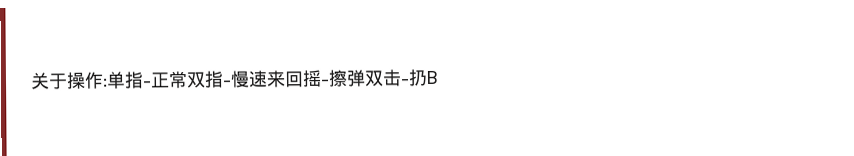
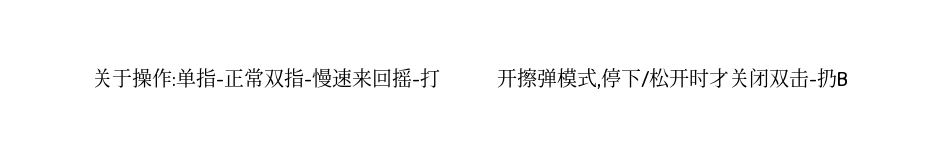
[328,69,366,87] 擦弹 -> [420,68,769,89] 打开擦弹模式,停下/松开时才关闭

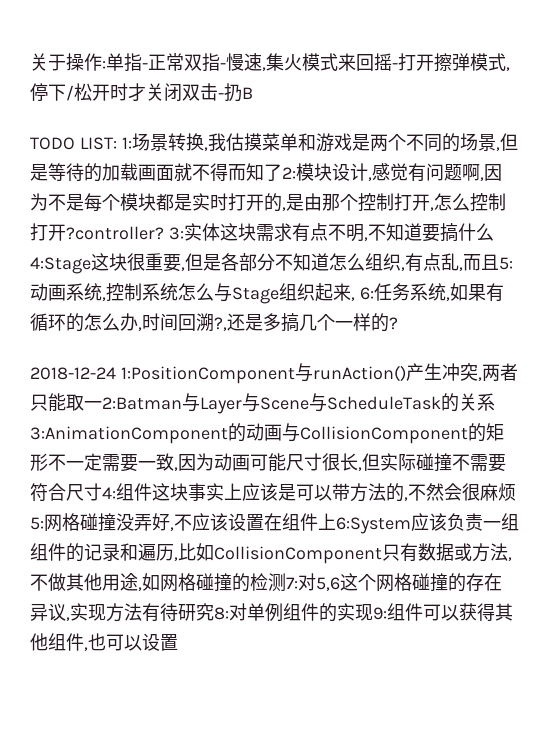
(352, 78) none -> [262,53,338,71] ,集火模式
(848, 79) none -> [30,133,518,152] [30,163,502,182] [30,193,506,212] [30,223,494,242] [30,253,513,274] [30,283,504,304] [30,313,398,332] [30,363,518,384] [30,393,495,414] [30,423,504,444] [30,453,506,472] [30,483,516,502] [30,513,519,534] [30,543,512,564] [30,573,502,592] [30,603,513,622] [30,633,178,651] // TODO LIST: 1:场景转换,我估摸菜单和游戏是两个不同的场景,但是等待的加载画面就不得而知了2:模块设计,感觉有问题啊,因为不是每个模块都是实时打开的,是由那个控制打开,怎么控制打开?controller? 3:实体这块需求有点不明,不知道要搞什么4:Stage这块很重要,但是各部分不知道怎么组织,有点乱,而且5:动画系统,控制系统怎么与Stage组织起来, 6:任务系统,如果有循环的怎么办,时间回溯?,还是多搞几个一样的? // 2018-12-24 1:PositionComponent与runAction()产生冲突,两者只能取一2:Batman与Layer与Scene与ScheduleTask的关系3:AnimationComponent的动画与CollisionComponent的矩形不一定需要一致,因为动画可能尺寸很长,但实际碰撞不需要符合尺寸4:组件这块事实上应该是可以带方法的,不然会很麻烦5:网格碰撞没弄好,不应该设置在组件上6:System应该负责一组组件的记录和遍历,比如CollisionComponent只有数据或方法,不做其他用途,如网格碰撞的检测7:对5,6这个网格碰撞的存在异议,实现方法有待研究8:对单例组件的实现9:组件可以获得其他组件,也可以设置

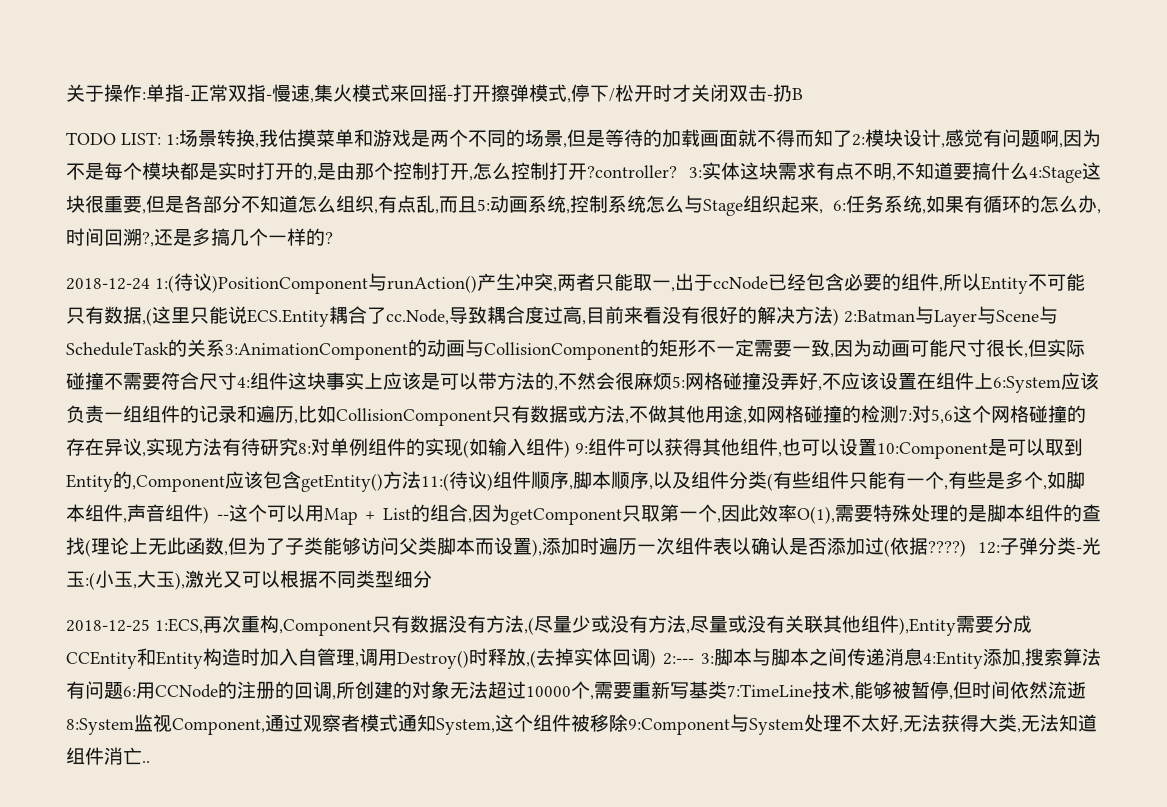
[120,366,295,384] 1:PositionComponent -> [155,273,368,294] 1:(待议)PositionComponent
(102, 405) none -> [671,273,1085,294] [66,306,839,327] ,出于ccNode已经包含必要的组件,所以Entity不可能只有数据,(这里只能说ECS.Entity耦合了cc.Node,导致耦合度过高,目前来看没有很好的解决方法)
(373, 612) none -> [463,438,570,458] (如输入组件)
(178, 642) none -> [877,438,1083,459] [66,471,1085,492] [66,504,1101,525] [66,537,1101,557] [66,570,432,590] [66,615,1032,636] [66,648,1101,669] [66,681,1086,700] [66,714,1097,735] [66,747,150,765] 10:Component是可以取到Entity的,Component应该包含getEntity()方法11:(待议)组件顺序,脚本顺序,以及组件分类(有些组件只能有一个,有些是多个,如脚本组件,声音组件) --这个可以用Map + List的组合,因为getComponent只取第一个,因此效率O(1),需要特殊处理的是脚本组件的查找(理论上无此函数,但为了子类能够访问父类脚本而设置),添加时遍历一次组件表以确认是否添加过(依据????) 12:子弹分类-光玉:(小玉,大玉),激光又可以根据不同类型细分 // 2018-12-25 1:ECS,再次重构,Component只有数据没有方法,(尽量少或没有方法,尽量或没有关联其他组件),Entity需要分成CCEntity和Entity构造时加入自管理,调用Destroy()时释放,(去掉实体回调) 2:--- 3:脚本与脚本之间传递消息4:Entity添加,搜索算法有问题6:用CCNode的注册的回调,所创建的对象无法超过10000个,需要重新写基类7:TimeLine技术,能够被暂停,但时间依然流逝8:System监视Component,通过观察者模式通知System,这个组件被移除9:Component与System处理不太好,无法获得大类,无法知道组件消亡..

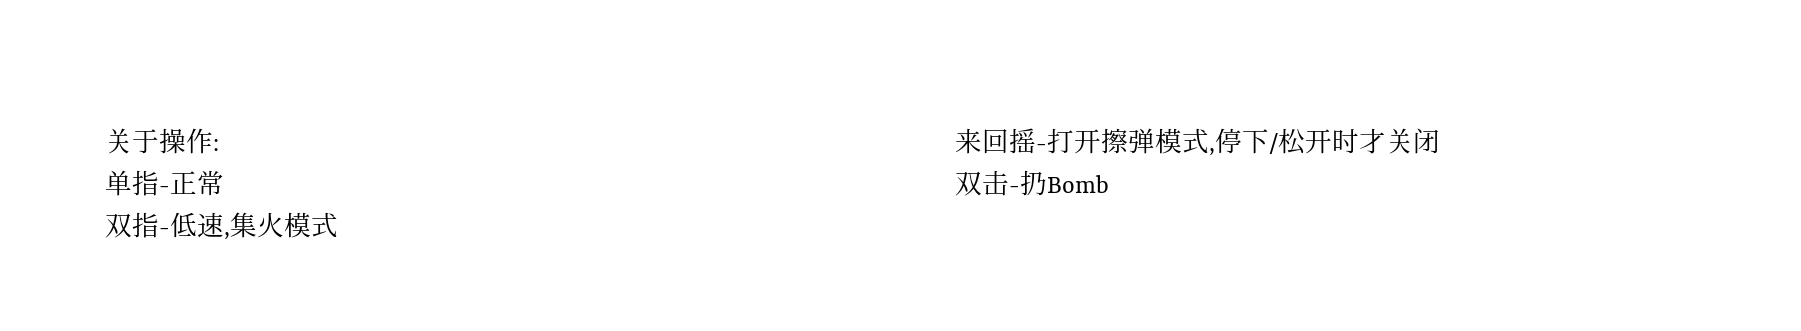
(146, 96) none -> (219, 145) //
(228, 93) none -> (224, 183) //
[272,84,291,102] 慢 -> [170,212,197,238] 低
(390, 93) none -> (338, 225) //
(729, 93) none -> (1440, 141) //
[792,88,803,100] [66,129,1101,148] [66,162,1101,183] [66,195,1101,216] [66,228,333,247] [66,273,1085,294] [66,306,1058,327] [66,339,1085,360] [66,372,1099,393] [66,405,1086,426] [66,438,1083,459] [66,471,1085,492] [66,504,1101,525] [66,537,1101,557] [66,570,432,590] [66,615,1032,636] [66,648,1101,669] [66,681,1086,700] [66,714,1097,735] [66,747,150,765] B // TODO LIST: 1:场景转换,我估摸菜单和游戏是两个不同的场景,但是等待的加载画面就不得而知了2:模块设计,感觉有问题啊,因为不是每个模块都是实时打开的,是由那个控制打开,怎么控制打开?controller? 3:实体这块需求有点不明,不知道要搞什么4:Stage这块很重要,但是各部分不知道怎么组织,有点乱,而且5:动画系统,控制系统怎么与Stage组织起来, 6:任务系统,如果有循环的怎么办,时间回溯?,还是多搞几个一样的? // 2018-12-24 1:(待议)PositionComponent与runAction()产生冲突,两者只能取一,出于ccNode已经包含必要的组件,所以Entity不可能只有数据,(这里只能说ECS.Entity耦合了cc.Node,导致耦合度过高,目前来看没有很好的解决方法) 2:Batman与Layer与Scene与ScheduleTask的关系3:AnimationComponent的动画与CollisionComponent的矩形不一定需要一致,因为动画可能尺寸很长,但实际碰撞不需要符合尺寸4:组件这块事实上应该是可以带方法的,不然会很麻烦5:网格碰撞没弄好,不应该设置在组件上6:System应该负责一组组件的记录和遍历,比如CollisionComponent只有数据或方法,不做其他用途,如网格碰撞的检测7:对5,6这个网格碰撞的存在异议,实现方法有待研究8:对单例组件的实现(如输入组件) 9:组件可以获得其他组件,也可以设置10:Component是可以取到Entity的,Component应该包含getEntity()方法11:(待议)组件顺序,脚本顺序,以及组件分类(有些组件只能有一个,有些是多个,如脚本组件,声音组件) --这个可以用Map + List的组合,因为getComponent只取第一个,因此效率O(1),需要特殊处理的是脚本组件的查找(理论上无此函数,但为了子类能够访问父类脚本而设置),添加时遍历一次组件表以确认是否添加过(依据????) 12:子弹分类-光玉:(小玉,大玉),激光又可以根据不同类型细分 // 2018-12-25 1:ECS,再次重构,Component只有数据没有方法,(尽量少或没有方法,尽量或没有关联其他组件),Entity需要分成CCEntity和Entity构造时加入自管理,调用Destroy()时释放,(去掉实体回调) 2:--- 3:脚本与脚本之间传递消息4:Entity添加,搜索算法有问题6:用CCNode的注册的回调,所创建的对象无法超过10000个,需要重新写基类7:TimeLine技术,能够被暂停,但时间依然流逝8:System监视Component,通过观察者模式通知System,这个组件被移除9:Component与System处理不太好,无法获得大类,无法知道组件消亡.. -> [1047,175,1109,193] Bomb

